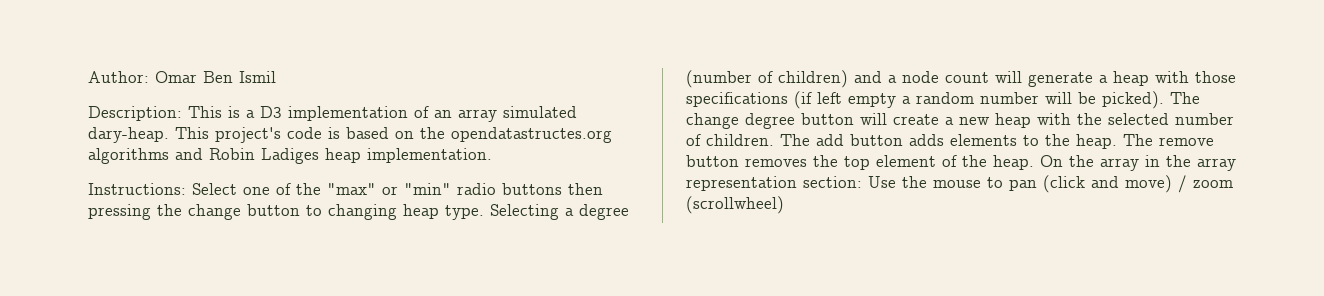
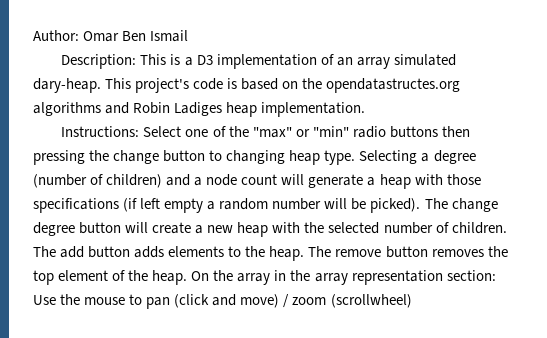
[239,71,276,83] Ismil -> [150,30,189,42] Ismail

